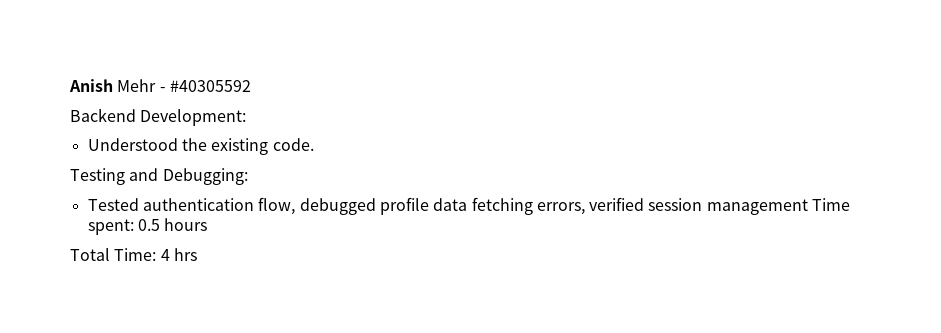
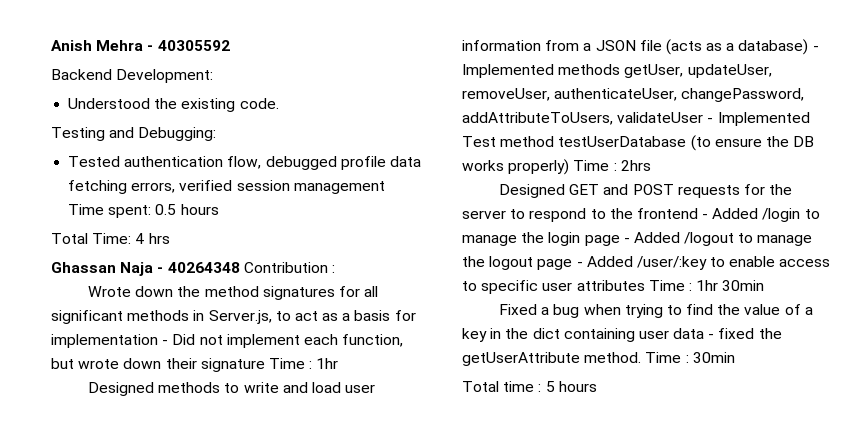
[117,79,251,92] Mehr - #40305592 -> [96,40,230,51] Mehra - 40305592
(197, 254) none -> [51,262,335,276] [87,286,379,300] [51,310,416,324] [51,334,404,348] [51,358,339,372] [87,382,376,396] [462,39,819,55] [462,64,772,78] [462,88,805,102] [462,112,810,126] [462,135,815,151] [462,159,651,175] [498,184,793,198] [462,208,820,222] [462,232,813,246] [462,256,831,270] [462,280,765,294] [498,304,813,318] [462,328,782,342] [462,352,735,366] [462,381,597,392] // Ghassan Naja - 40264348 Contribution : // Wrote down the method signatures for all significant methods in Server.js, to act as a basis for implementation - Did not implement each function, but wrote down their signature Time : 1hr // Designed methods to write and load user information from a JSON file (acts as a database) - Implemented methods getUser, updateUser, removeUser, authenticateUser, changePassword, addAttributeToUsers, validateUser - Implemented Test method testUserDatabase (to ensure the DB works properly) Time : 2hrs // Designed GET and POST requests for the server to respond to the frontend - Added /login to manage the login page - Added /logout to manage the logout page - Added /user/:key to enable access to specific user attributes Time : 1hr 30min // Fixed a bug when trying to find the value of a key in the dict containing user data - fixed the getUserAttribute method. Time : 30min // Total time : 5 hours

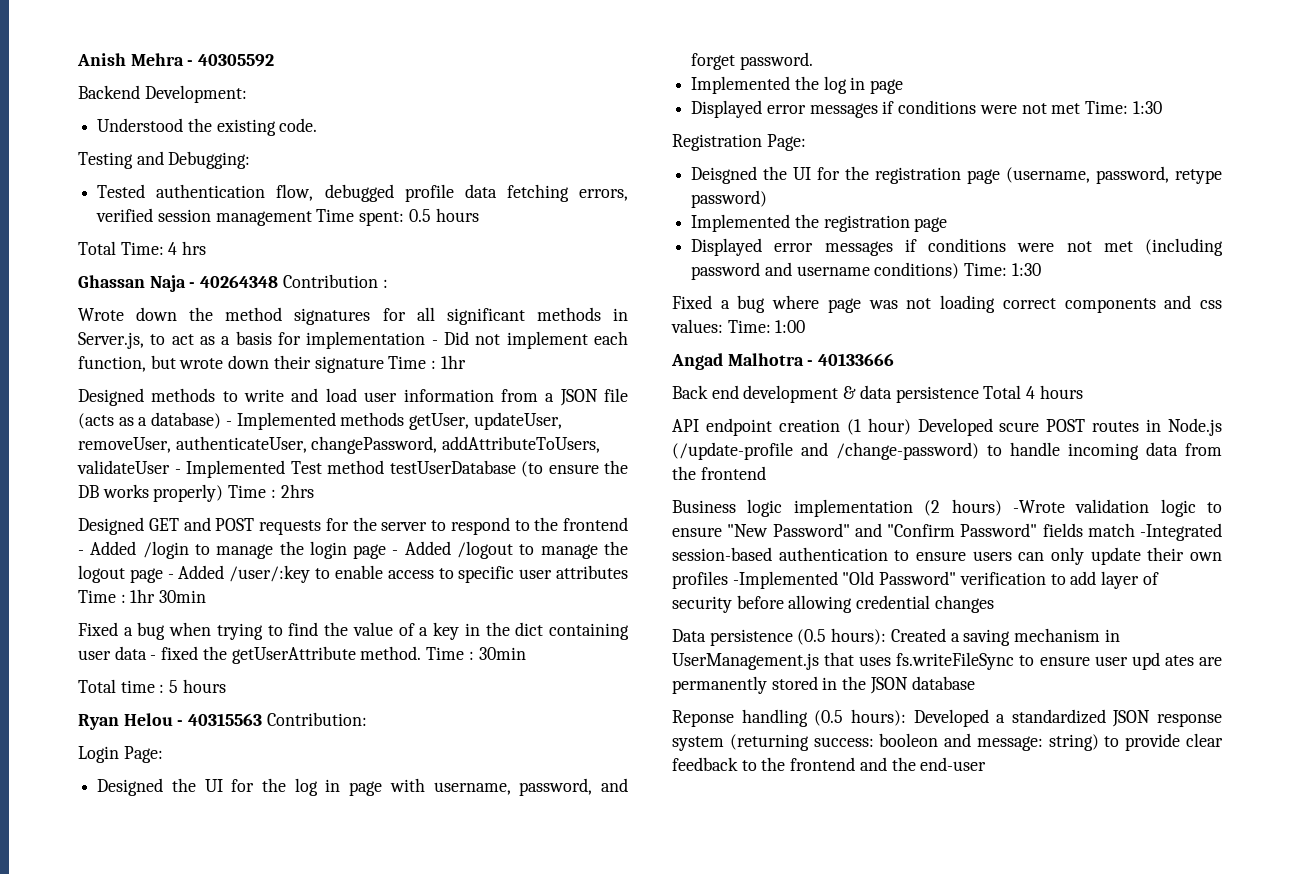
(597, 386) none -> [78,712,367,730] [78,746,163,763] [97,778,628,796] [691,52,813,70] [691,76,904,94] [691,100,1162,118] [672,134,806,151] [691,166,1222,184] [691,190,768,208] [691,214,948,232] [691,238,1223,256] [691,262,1041,280] [672,295,1222,313] [671,319,806,333] [671,353,895,370] [672,385,1083,403] [672,418,1222,436] [672,442,1222,460] [672,466,766,480] [672,499,1222,517] [672,523,1222,541] [672,547,1222,565] [672,571,1159,589] [672,595,994,613] [672,628,1120,646] [672,652,1222,670] [672,676,975,694] [672,709,1222,727] [672,733,1223,751] [672,757,987,771] // Ryan Helou - 40315563 Contribution: // Login Page: // Designed the UI for the log in page with username, password, and forget password. // Implemented the log in page // Displayed error messages if conditions were not met Time: 1:30 // Registration Page: // Deisgned the UI for the registration page (username, password, retype password) // Implemented the registration page // Displayed error messages if conditions were not met (including password and username conditions) Time: 1:30 // Fixed a bug where page was not loading correct components and css values: Time: 1:00 // Angad Malhotra - 40133666 // Back end development & data persistence Total 4 hours // API endpoint creation (1 hour) Developed scure POST routes in Node.js (/update-profile and /change-password) to handle incoming data from the frontend // Business logic implementation (2 hours) -Wrote validation logic to ensure "New Password" and "Confirm Password" fields match -Integrated session-based authentication to ensure users can only update their own profiles -Implemented "Old Password" verification to add layer of security before allowing credential changes // Data persistence (0.5 hours): Created a saving mechanism in UserManagement.js that uses fs.writeFileSync to ensure user upd ates are permanently stored in the JSON database // Reponse handling (0.5 hours): Developed a standardized JSON response system (returning success: booleon and message: string) to provide clear feedback to the frontend and the end-user

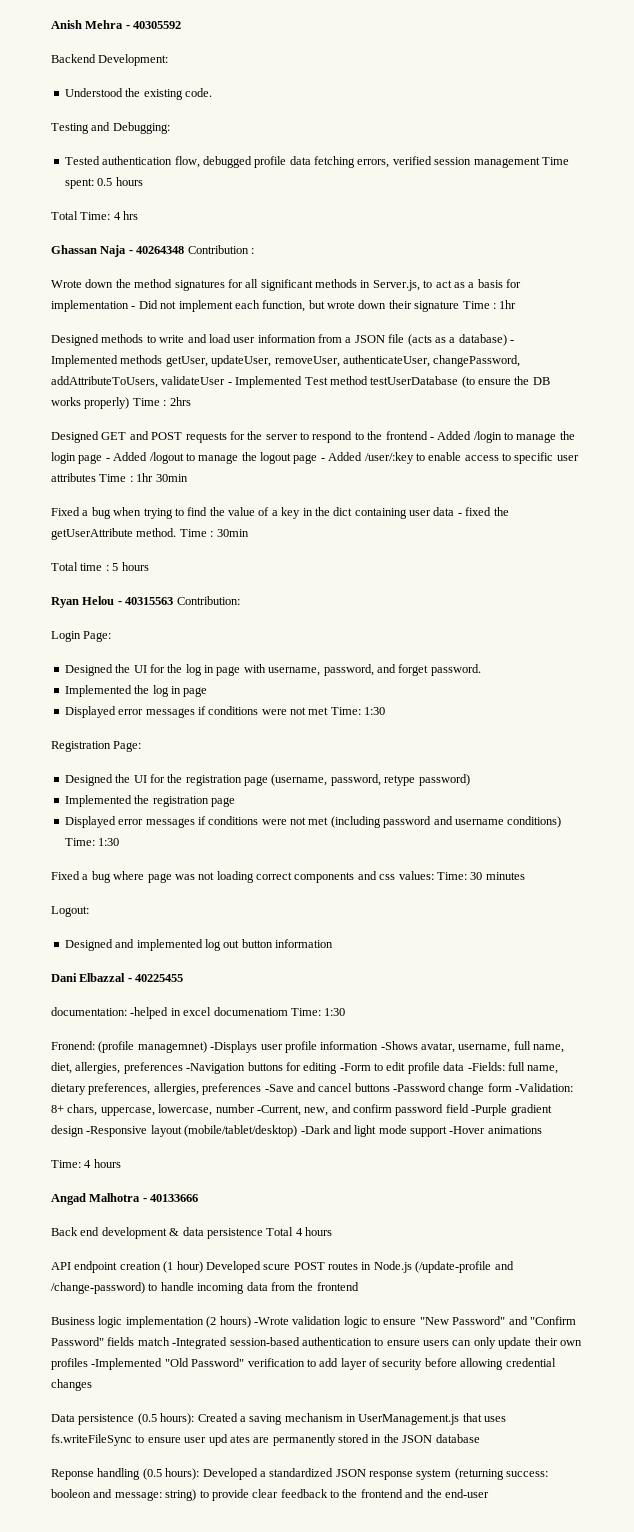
[691,166,758,184] Deisgned -> [64,774,113,786] Designed
[775,320,806,333] 1:00 -> [470,872,525,880] [51,906,89,917] [64,939,333,951] [51,973,184,982] [51,1007,346,1019] [51,1041,565,1053] [51,1062,559,1074] [51,1083,574,1095] [51,1104,552,1116] [51,1125,542,1137] [51,1159,121,1168] 30 minutes // Logout: // Designed and implemented log out button information // Dani Elbazzal - 40225455 // documentation: -helped in excel documenatiom Time: 1:30 // Fronend: (profile managemnet) -Displays user profile information -Shows avatar, username, full name, diet, allergies, preferences -Navigation buttons for editing -Form to edit profile data -Fields: full name, dietary preferences, allergies, preferences -Save and cancel buttons -Password change form -Validation: 8+ chars, uppercase, lowercase, number -Current, new, and confirm password field -Purple gradient design -Responsive layout (mobile/tablet/desktop) -Dark and light mode support -Hover animations // Time: 4 hours

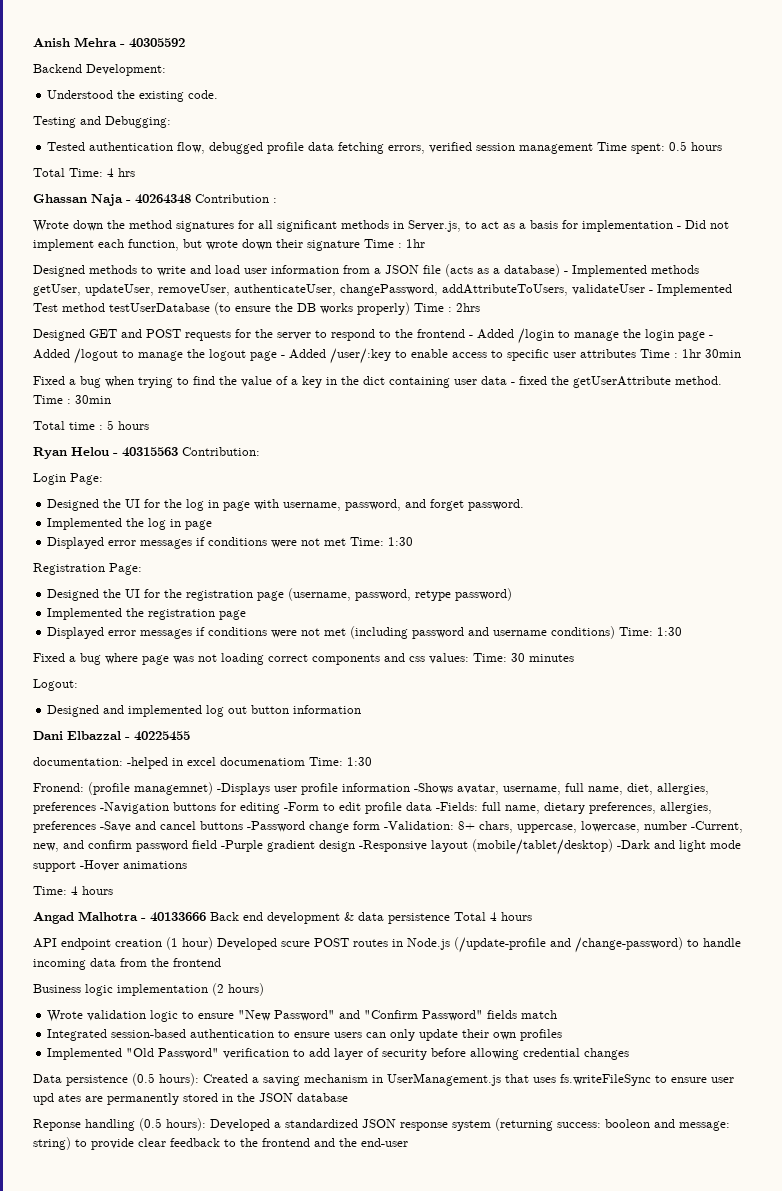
(199, 1198) // -> (206, 917) none
[253,1317,289,1325] -Wrote -> [47,1010,84,1022] // Wrote
[172,1337,228,1349] -Integrated -> [47,1029,108,1041] // Integrated
[91,1358,163,1370] -Implemented -> [47,1048,123,1060] // Implemented

